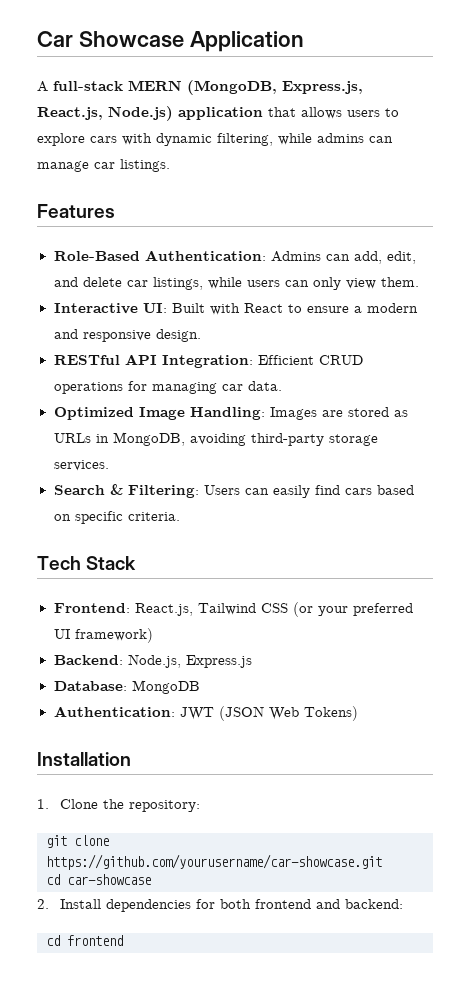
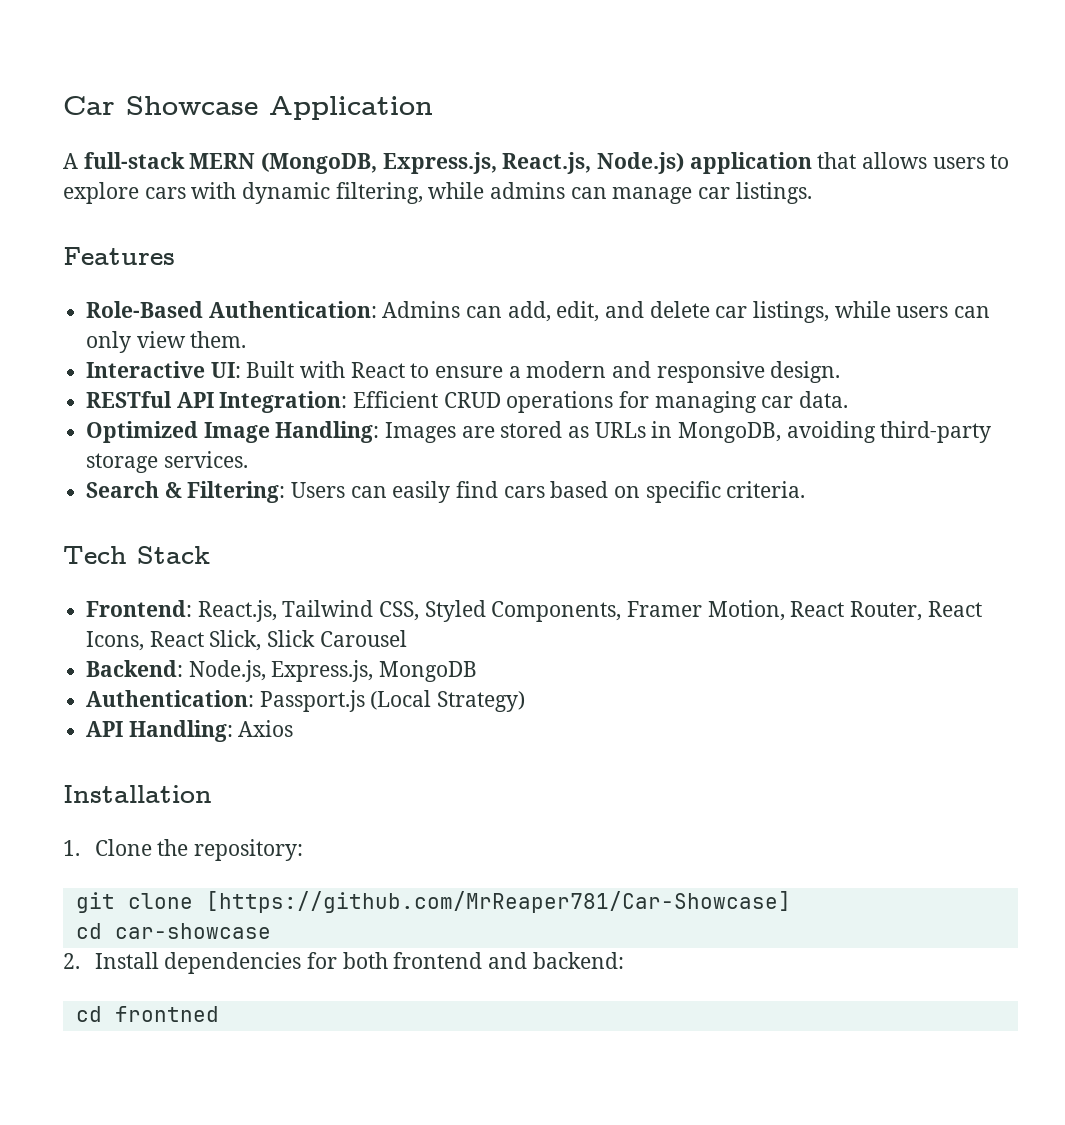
[260,602,413,617] [53,628,153,643] CSS (or your preferred UI framework) -> [379,600,982,622] [86,630,407,651] CSS, Styled Components, Framer Motion, React Router, React Icons, React Slick, Slick Carousel
[185,655,252,668] [53,681,127,691] Express.js // Database: -> [271,660,374,682] Express.js,
[179,706,358,721] JWT (JSON Web Tokens) -> [259,690,526,712] [86,720,294,742] Passport.js (Local Strategy) // API Handling: Axios
[46,854,382,870] https://github.com/yourusername/car-showcase.git -> [205,891,791,913] [https://github.com/MrReaper781/Car-Showcase]
[67,935,123,946] frontend -> [114,1006,219,1022] frontned

